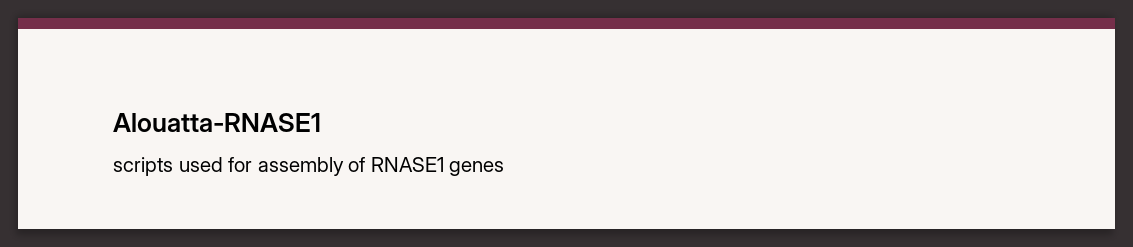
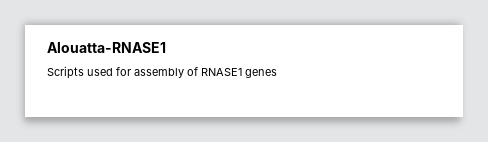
[113,157,173,176] scripts -> [47,66,84,79] Scripts

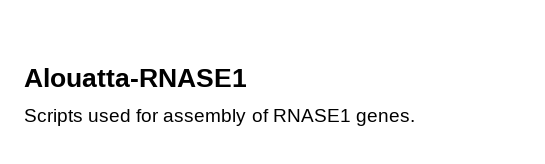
[245,69,277,78] genes -> [355,112,415,126] genes.

